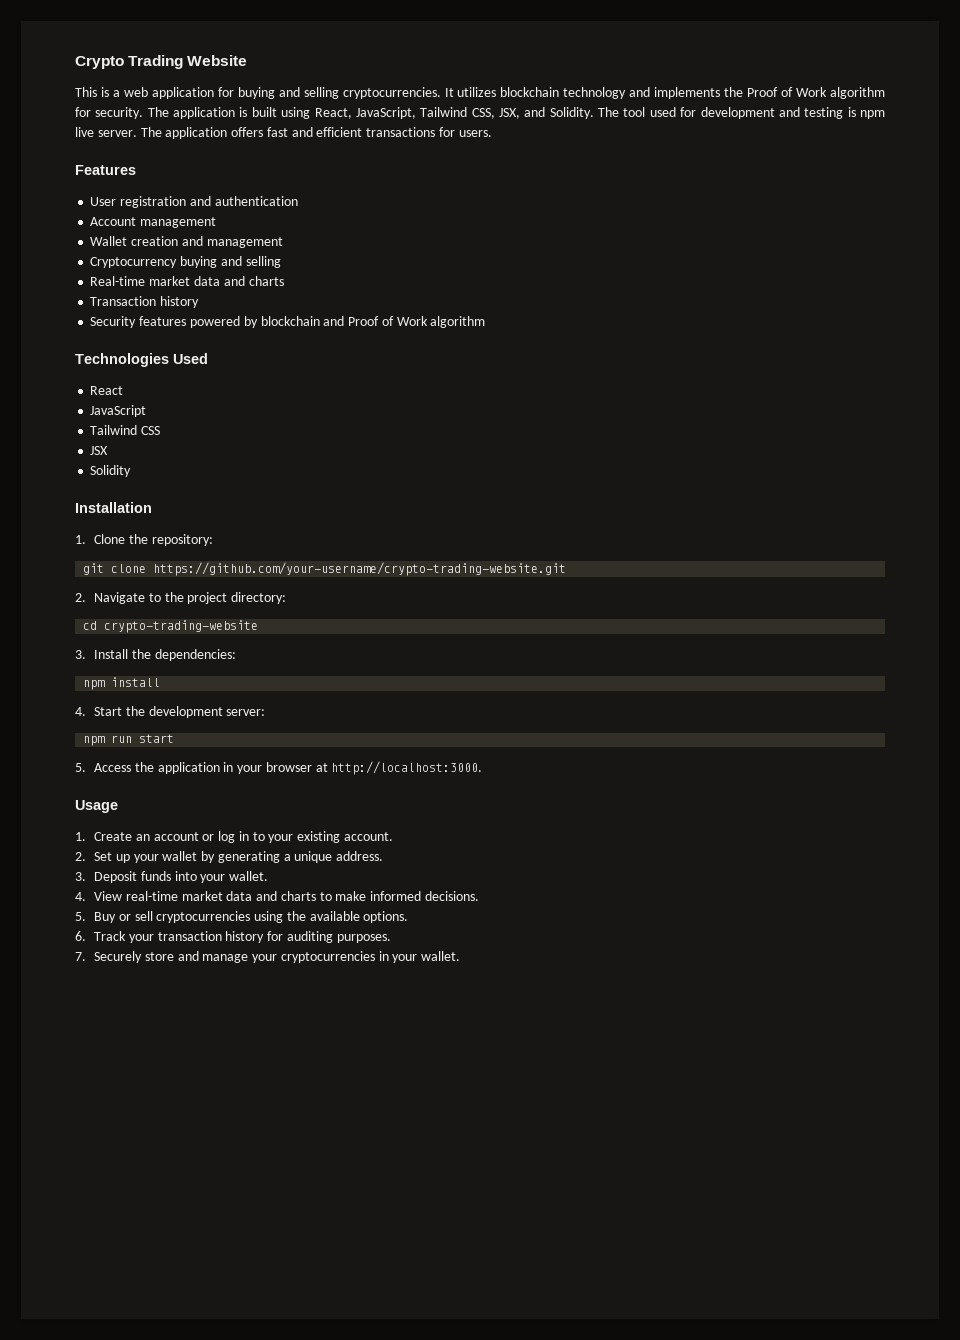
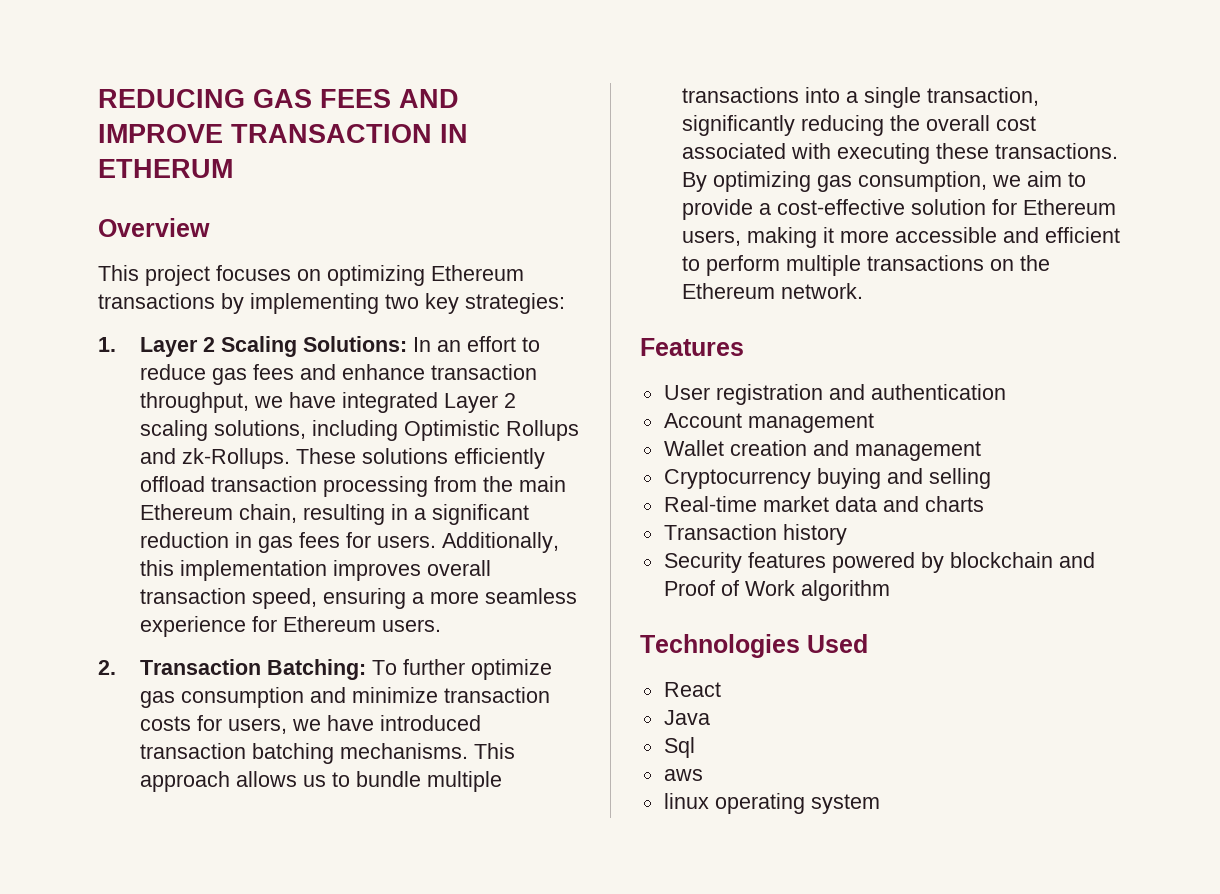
[75,55,248,69] [75,87,886,99] [75,107,886,119] [75,127,492,139] Crypto Trading Website // This is a web application for buying and selling cryptocurrencies. It utilizes blockchain technology and implements the Proof of Work algorithm for security. The application is built using React, JavaScript, Tailwind CSS, JSX, and Solidity. The tool used for development and testing is npm live server. The application offers fast and efficient transactions for users. -> [98,89,459,108] [98,124,468,143] [98,159,233,178] [98,218,210,237] [98,265,524,286] [98,293,565,314] [98,336,541,357] [140,364,538,385] [140,392,517,413] [140,420,580,441] [140,448,546,469] [140,476,567,497] [140,504,530,525] [140,532,560,553] [140,560,492,581] [140,588,578,609] [140,616,442,637] [98,659,553,680] [140,687,551,708] [140,715,482,734] [140,743,516,764] [140,771,503,792] [682,87,1040,108] [682,115,1037,136] [682,143,1119,164] [682,171,1087,192] [682,199,1117,220] [682,227,1121,248] [682,255,1051,276] [682,283,864,299] REDUCING GAS FEES AND IMPROVE TRANSACTION IN ETHERUM // Overview // This project focuses on optimizing Ethereum transactions by implementing two key strategies: // 1. Layer 2 Scaling Solutions: In an effort to reduce gas fees and enhance transaction throughput, we have integrated Layer 2 scaling solutions, including Optimistic Rollups and zk-Rollups. These solutions efficiently offload transaction processing from the main Ethereum chain, resulting in a significant reduction in gas fees for users. Additionally, this implementation improves overall transaction speed, ensuring a more seamless experience for Ethereum users. // 2. Transaction Batching: To further optimize gas consumption and minimize transaction costs for users, we have introduced transaction batching mechanisms. This approach allows us to bundle multiple transactions into a single transaction, significantly reducing the overall cost associated with executing these transactions. By optimizing gas consumption, we aim to provide a cost-effective solution for Ethereum users, making it more accessible and efficient to perform multiple transactions on the Ethereum network.
[90,405,147,417] [90,425,161,435] [90,446,109,455] [90,465,132,477] [75,502,152,513] [75,534,213,546] [83,562,567,576] [75,592,287,604] [83,620,259,633] [75,649,236,661] [83,677,161,690] [75,706,266,718] [83,734,175,746] [75,761,483,775] [75,800,118,813] [75,831,393,843] [75,851,384,863] [75,871,269,883] [75,891,479,901] [75,911,409,923] [75,931,391,943] [75,951,461,963] JavaScript // Tailwind CSS // JSX // Solidity // Installation // 1. Clone the repository: // git clone https://github.com/your-username/crypto-trading-website.git // 2. Navigate to the project directory: // cd crypto-trading-website // 3. Install the dependencies: // npm install // 4. Start the development server: // npm run start // 5. Access the application in your browser at http://localhost:3000. // Usage // 1. Create an account or log in to your existing account. // 2. Set up your wallet by generating a unique address. // 3. Deposit funds into your wallet. // 4. View real-time market data and charts to make informed decisions. // 5. Buy or sell cryptocurrencies using the available options. // 6. Track your transaction history for auditing purposes. // 7. Securely store and manage your cryptocurrencies in your wallet. -> [663,710,710,725] [663,737,695,758] [663,769,703,781] [663,793,880,814] Java // Sql // aws // linux operating system

